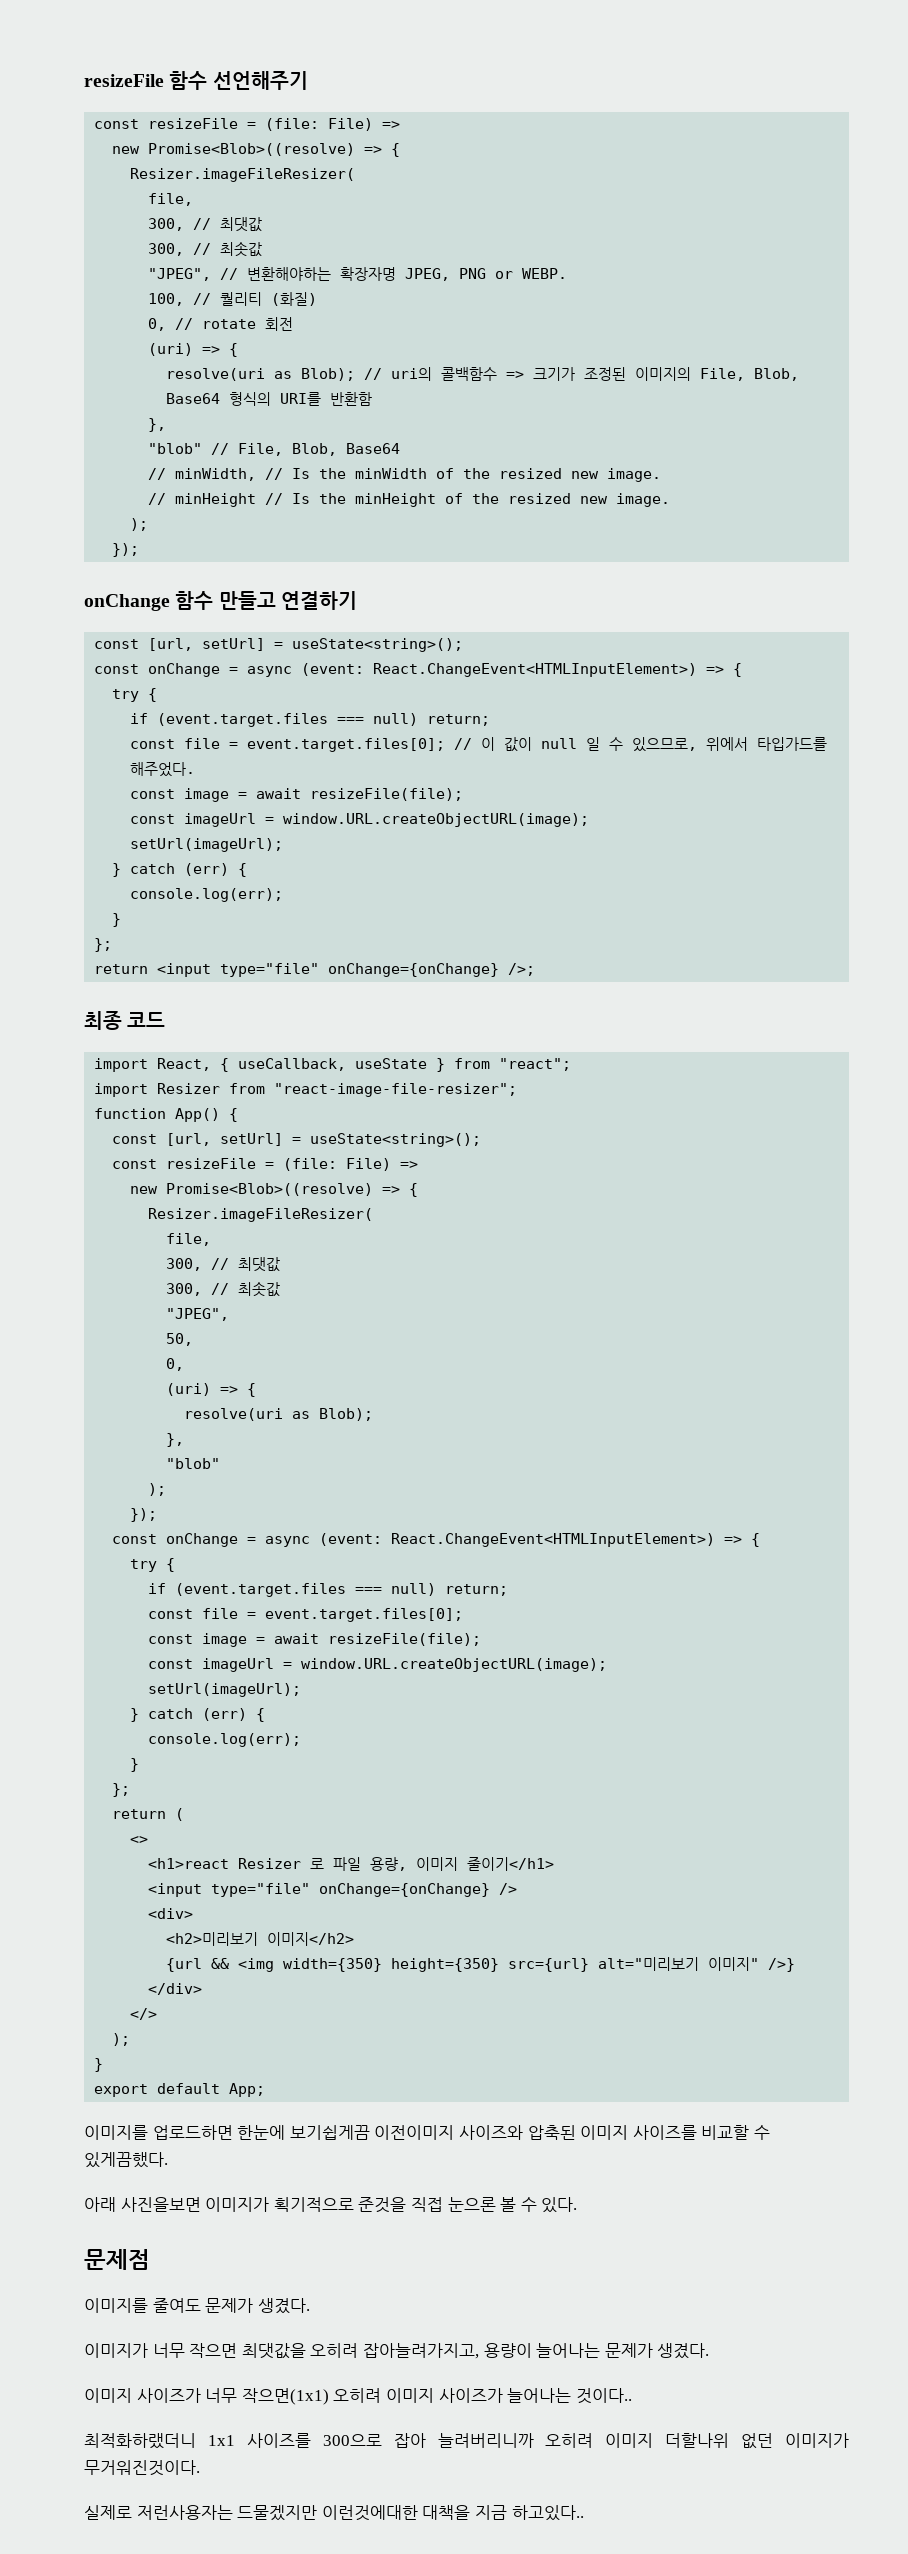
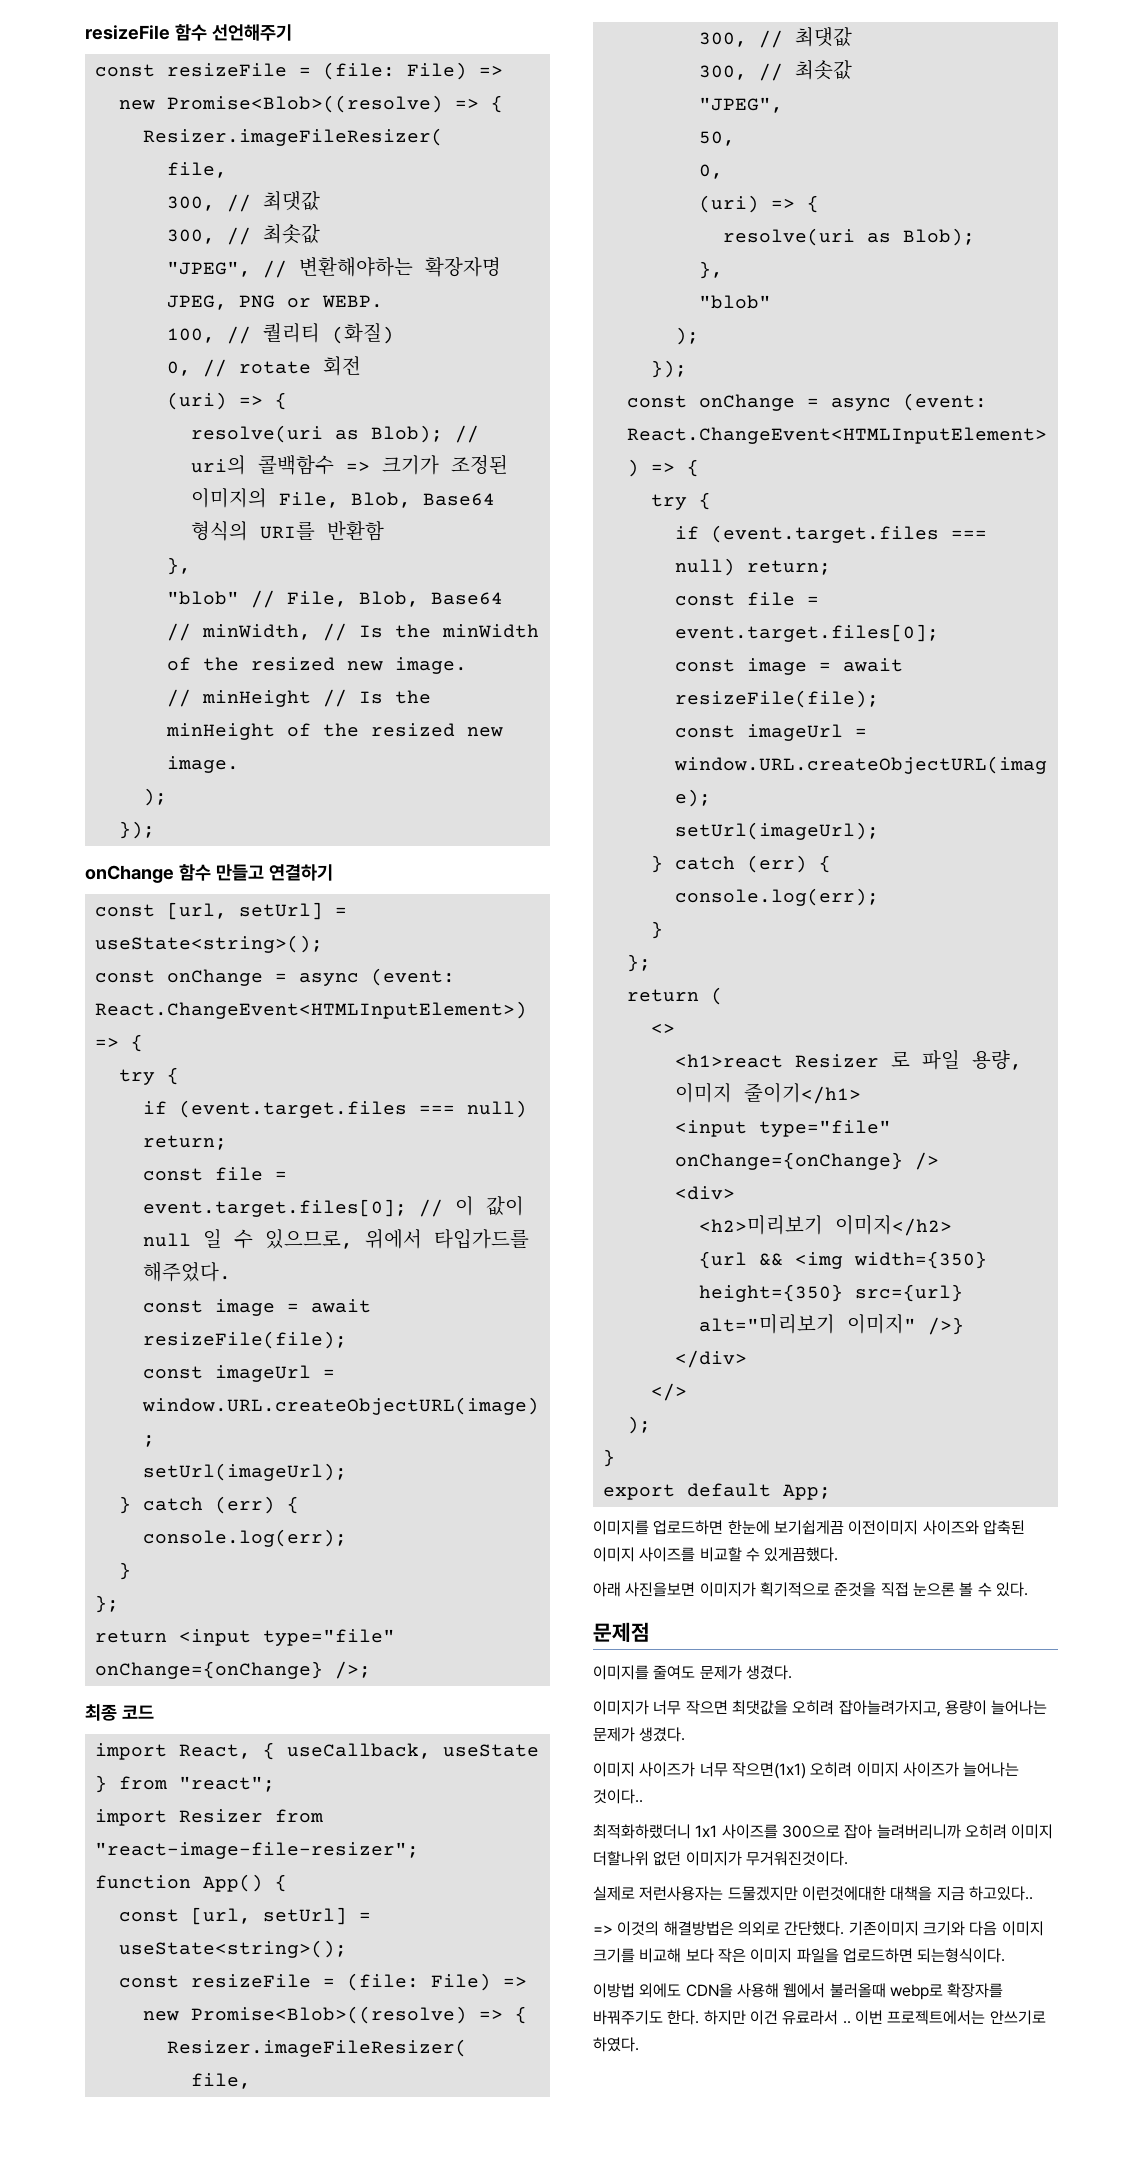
(584, 2513) none -> [593,1921,1044,1936] [593,1948,1006,1963] [593,1983,1004,2000] [593,2010,1046,2025] [593,2037,639,2052] // => 이것의 해결방법은 의외로 간단했다. 기존이미지 크기와 다음 이미지 크기를 비교해 보다 작은 이미지 파일을 업로드하면 되는형식이다. // 이방법 외에도 CDN을 사용해 웹에서 불러올때 webp로 확장자를 바꿔주기도 한다. 하지만 이건 유료라서 .. 이번 프로젝트에서는 안쓰기로 하였다.

